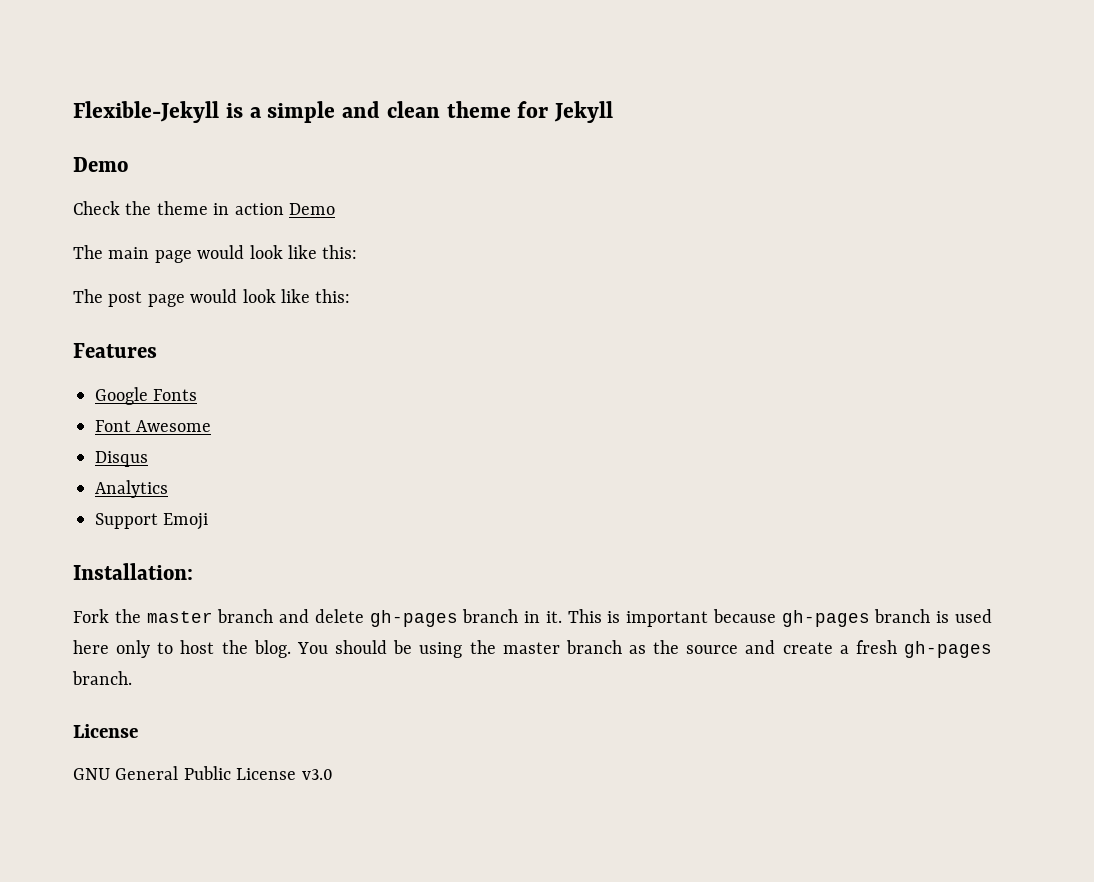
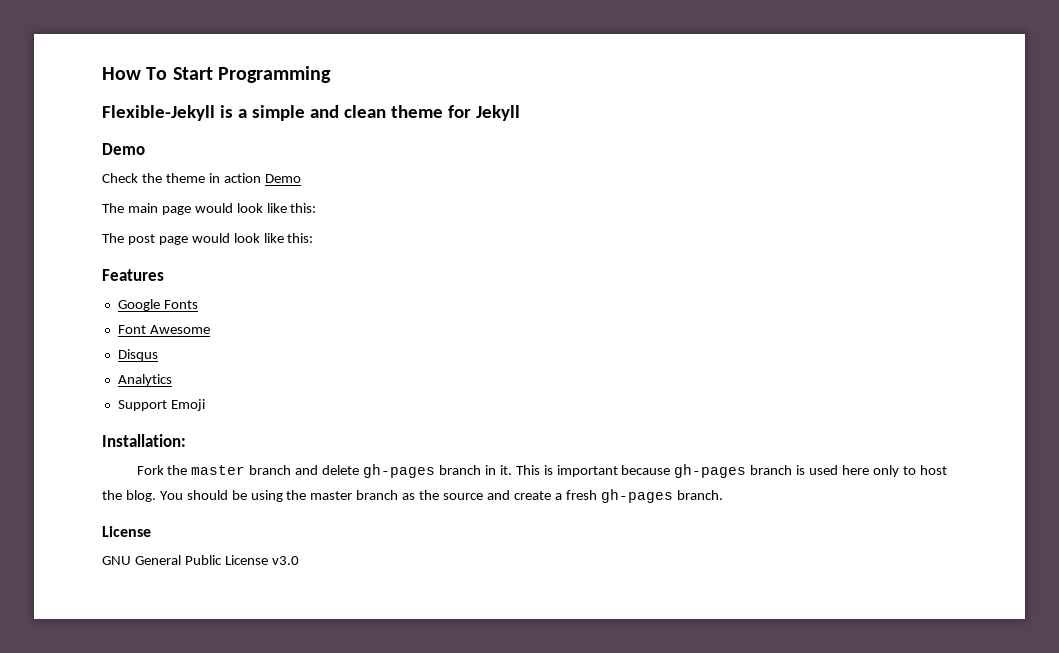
(73, 112) none -> [102,66,331,83] How To Start Programming //

